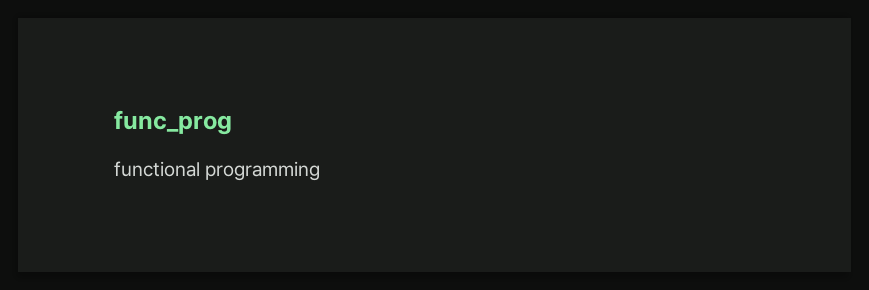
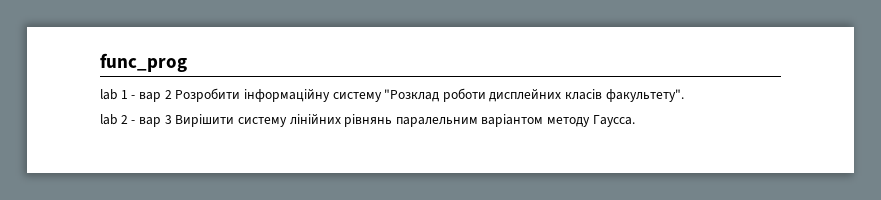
[114,161,321,181] functional programming -> [100,88,684,102] [100,113,635,127] lab 1 - вар 2 Розробити інформаційну систему "Розклад роботи дисплейних класів факультету". // lab 2 - вар 3 Вирішити систему лінійних рівнянь паралельним варіантом методу Гаусса.

